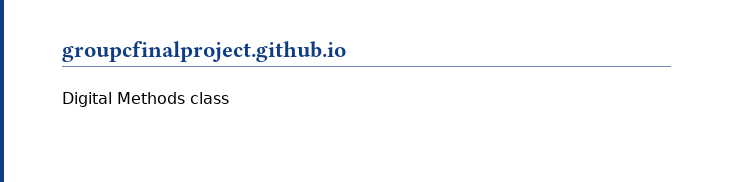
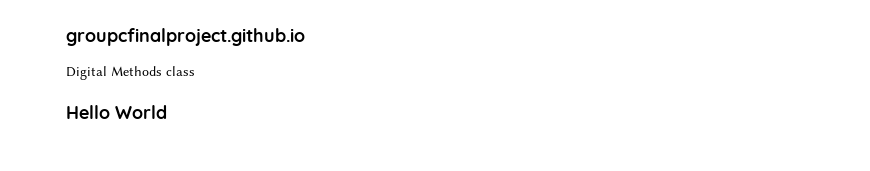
(229, 98) none -> [66,105,167,119] // Hello World

